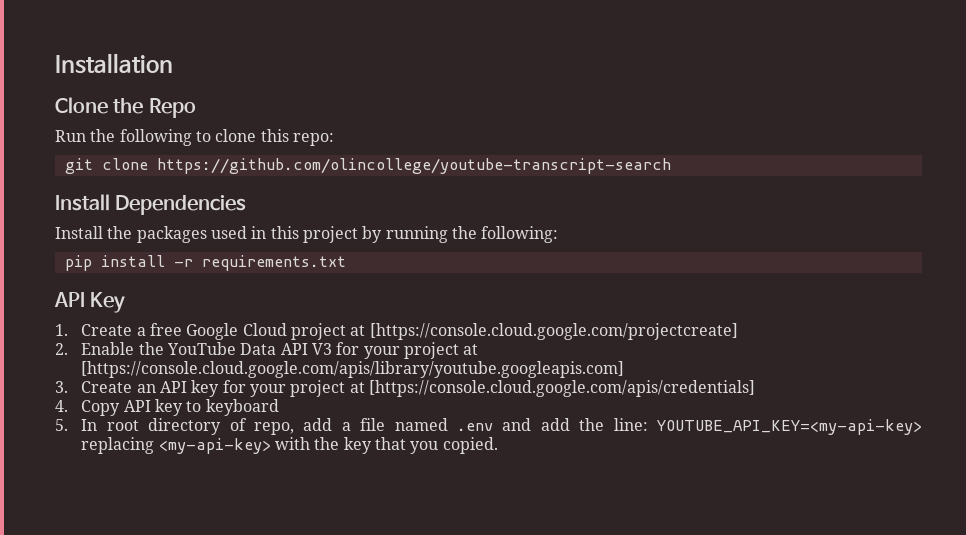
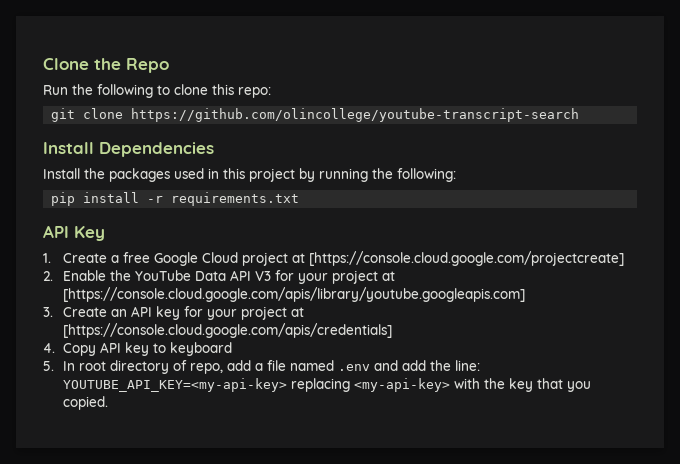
[55,53,173,74] Installation // -> (43, 64) none

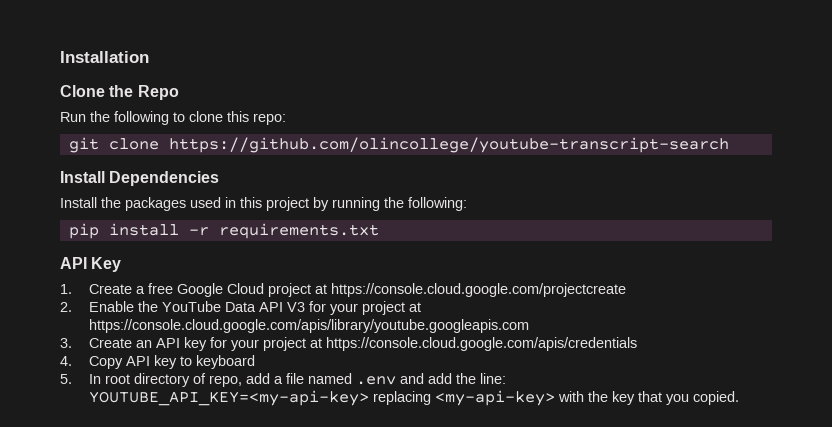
(43, 64) none -> [60,51,149,63] Installation //
[309,251,625,266] [https://console.cloud.google.com/projectcreate] -> [330,283,626,297] https://console.cloud.google.com/projectcreate
[63,287,526,302] [https://console.cloud.google.com/apis/library/youtube.googleapis.com] -> [88,319,529,333] https://console.cloud.google.com/apis/library/youtube.googleapis.com
[63,323,393,338] [https://console.cloud.google.com/apis/credentials] -> [325,337,637,351] https://console.cloud.google.com/apis/credentials

